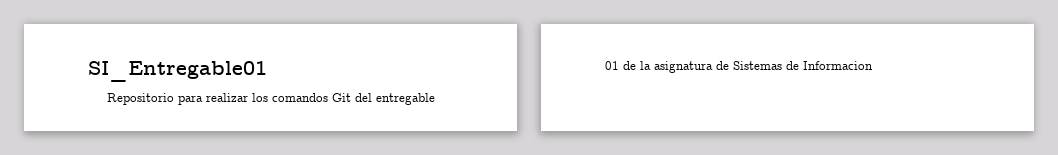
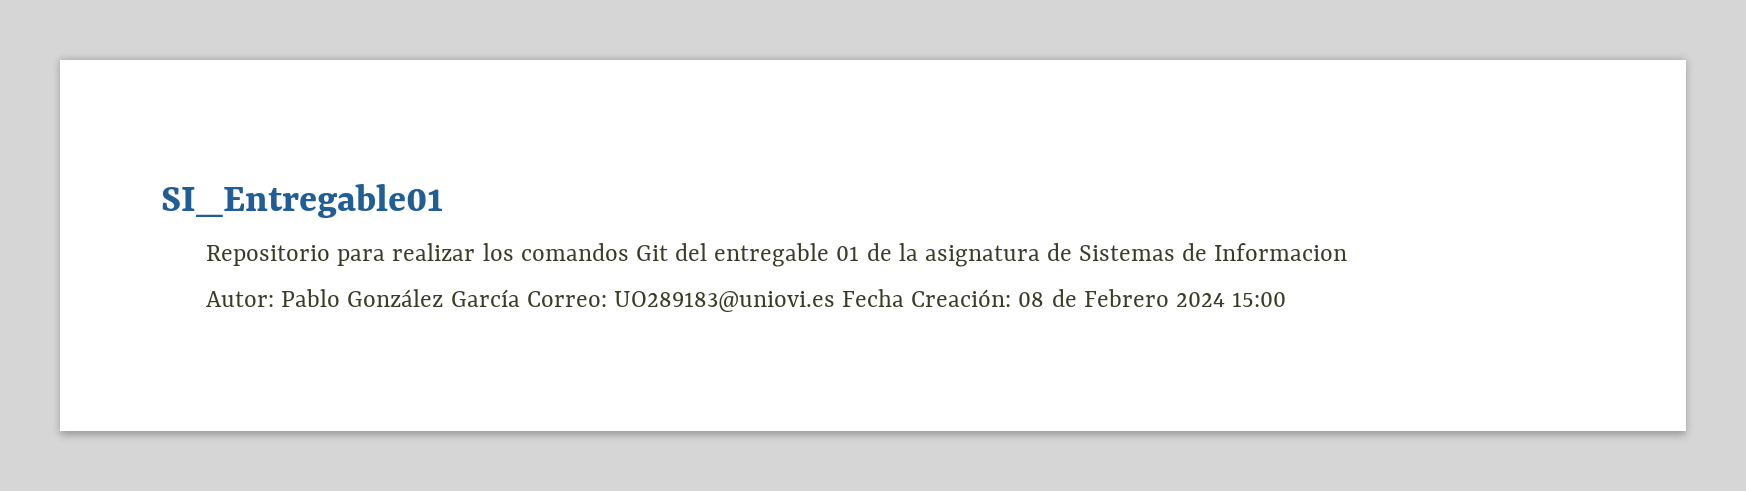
(873, 65) none -> [206,289,1287,312] // Autor: Pablo González García Correo: UO289183@uniovi.es Fecha Creación: 08 de Febrero 2024 15:00

